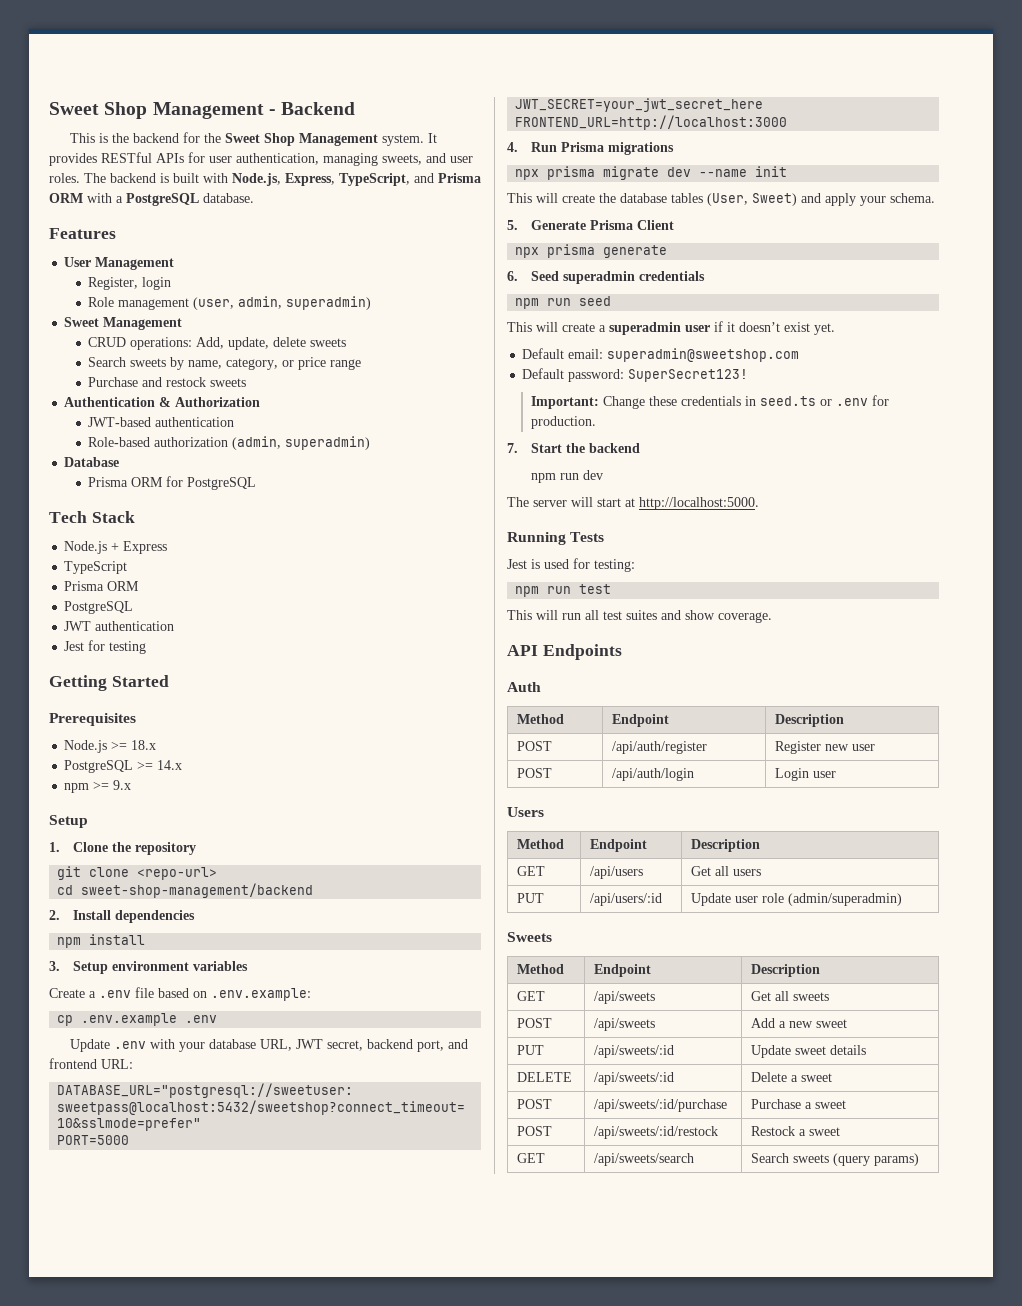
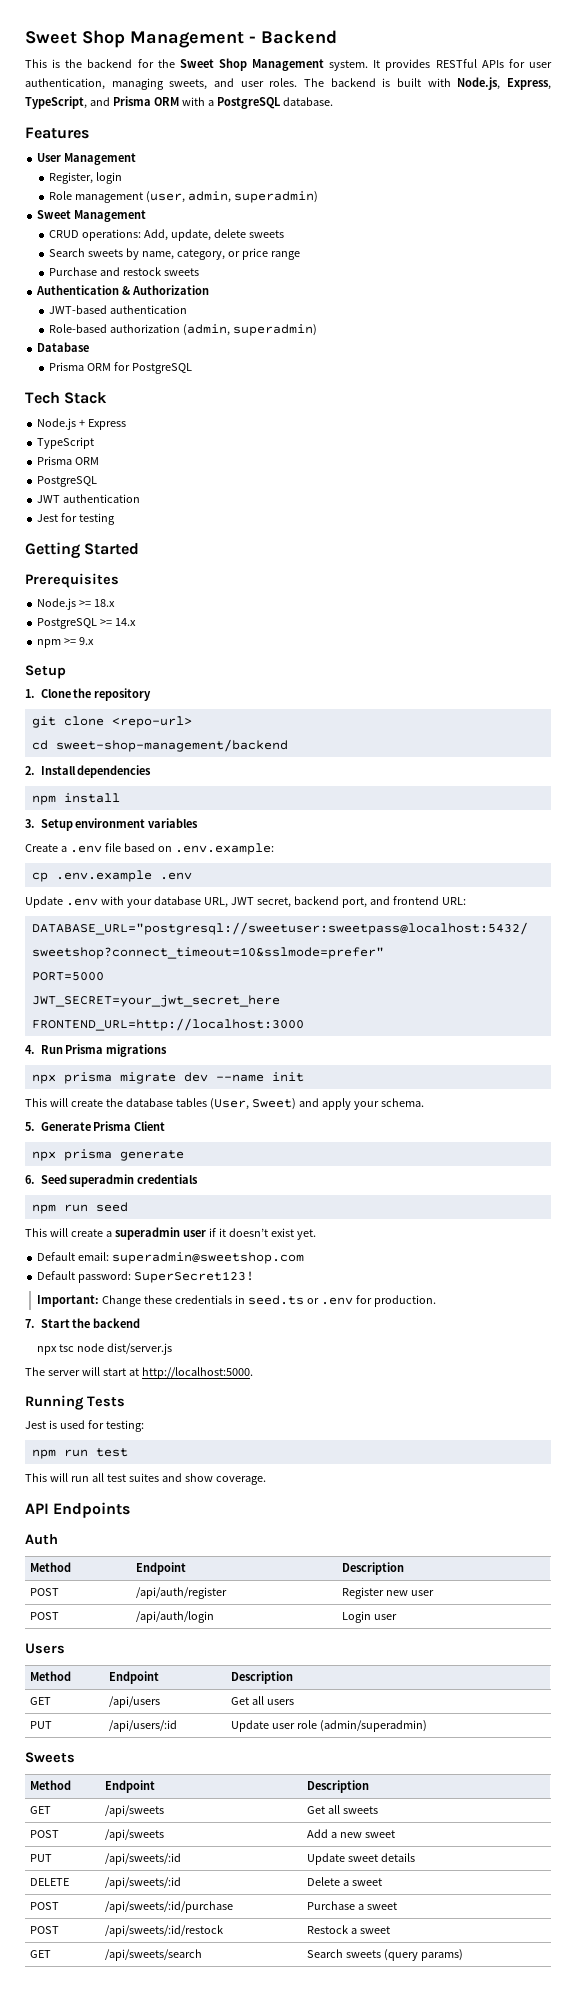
[531,470,604,483] npm run dev -> [37,1343,173,1355] npx tsc node dist/server.js

